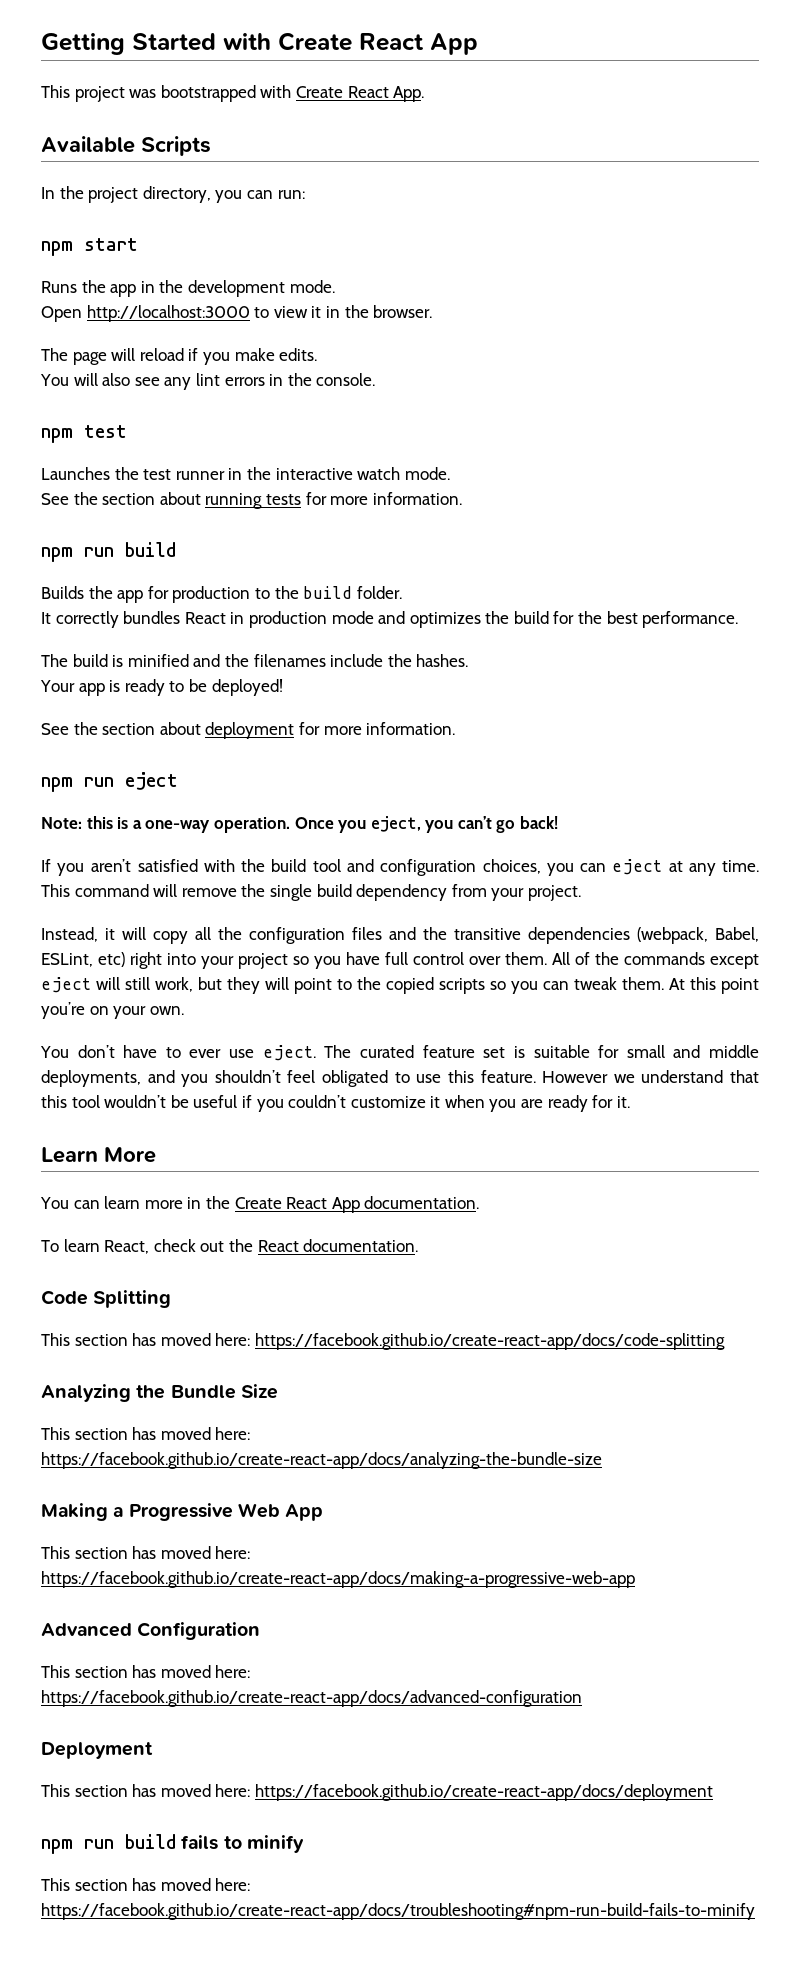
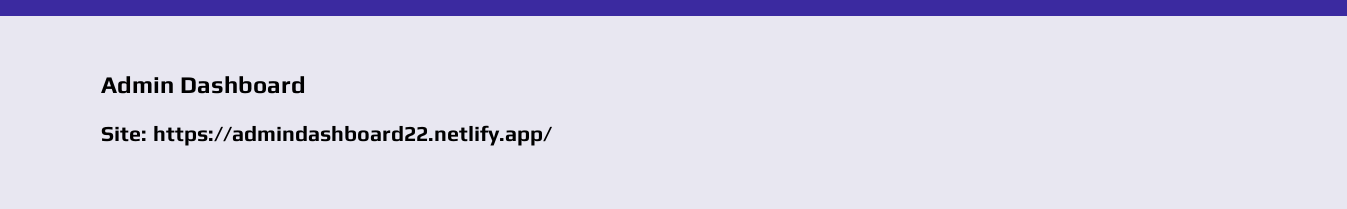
[41,32,478,55] [41,85,425,102] [41,136,211,156] [41,186,305,203] [41,238,138,256] [41,280,335,297] [41,305,433,322] [41,348,318,365] [40,373,376,390] [41,425,127,443] [41,467,450,480] [41,492,462,509] [41,542,176,562] [41,586,402,603] [41,611,739,628] [41,654,469,667] [40,679,283,696] [41,722,456,739] [41,772,178,792] [41,816,559,833] [41,859,759,876] [41,884,581,901] [41,927,759,944] [41,952,759,969] [41,977,759,994] [41,1002,184,1019] [40,1045,759,1061] [41,1070,760,1087] [41,1095,630,1112] [41,1147,156,1163] [40,1196,480,1213] [41,1239,419,1254] [41,1290,172,1308] [41,1333,725,1350] [41,1384,278,1402] [41,1427,251,1440] [41,1452,602,1469] [41,1503,324,1521] [41,1546,251,1559] [41,1571,635,1588] [41,1622,261,1640] [41,1665,251,1678] [41,1690,582,1707] [41,1742,153,1759] [41,1784,713,1801] [41,1834,304,1854] [41,1878,251,1891] [41,1903,755,1920] Getting Started with Create React App // This project was bootstrapped with Create React App. // Available Scripts // In the project directory, you can run: // npm start // Runs the app in the development mode. // Open http://localhost:3000 to view it in the browser. // The page will reload if you make edits. // You will also see any lint errors in the console. // npm test // Launches the test runner in the interactive watch mode. // See the section about running tests for more information. // npm run build // Builds the app for production to the build folder. // It correctly bundles React in production mode and optimizes the build for the best performance. // The build is minified and the filenames include the hashes. // Your app is ready to be deployed! // See the section about deployment for more information. // npm run eject // Note: this is a one-way operation. Once you eject, you can’t go back! // If you aren’t satisfied with the build tool and configuration choices, you can eject at any time. This command will remove the single build dependency from your project. // Instead, it will copy all the configuration files and the transitive dependencies (webpack, Babel, ESLint, etc) right into your project so you have full control over them. All of the commands except eject will still work, but they will point to the copied scripts so you can tweak them. At this point you’re on your own. // You don’t have to ever use eject. The curated feature set is suitable for small and middle deployments, and you shouldn’t feel obligated to use this feature. However we understand that this tool wouldn’t be useful if you couldn’t customize it when you are ready for it. // Learn More // You can learn more in the Create React App documentation. // To learn React, check out the React documentation. // Code Splitting // This section has moved here: https://facebook.github.io/create-react-app/docs/code-splitting // Analyzing the Bundle Size // This section has moved here: https://facebook.github.io/create-react-app/docs/analyzing-the-bundle-size // Making a Progressive Web App // This section has moved here: https://facebook.github.io/create-react-app/docs/making-a-progressive-web-app // Advanced Configuration // This section has moved here: https://facebook.github.io/create-react-app/docs/advanced-configuration // Deployment // This section has moved here: https://facebook.github.io/create-react-app/docs/deployment // npm run build fails to minify // This section has moved here: https://facebook.github.io/create-react-app/docs/troubleshooting#npm-run-build-fails-to-minify -> [101,76,307,94] [101,125,553,146] Admin Dashboard // Site: https://admindashboard22.netlify.app/

